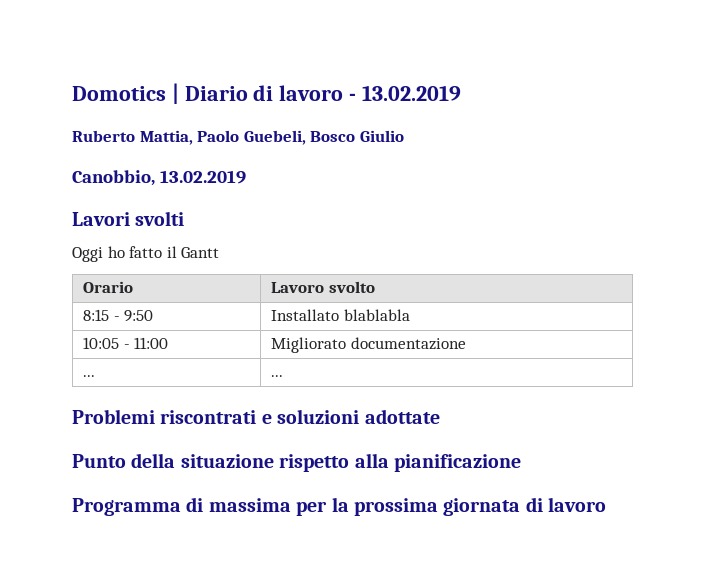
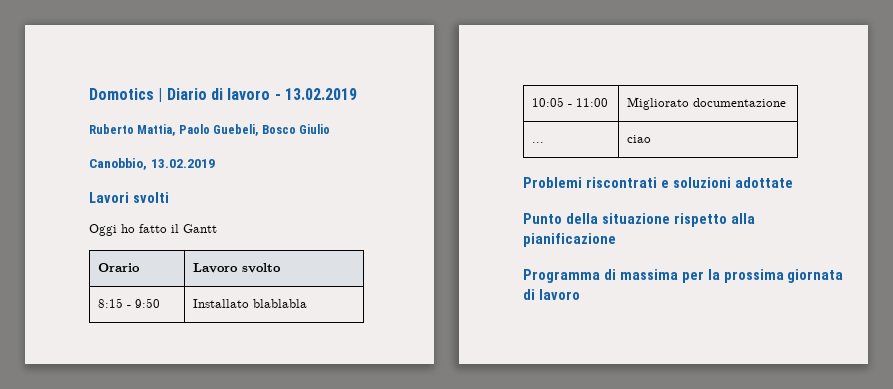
[271,375,284,377] ... -> [626,135,651,143] ciao

